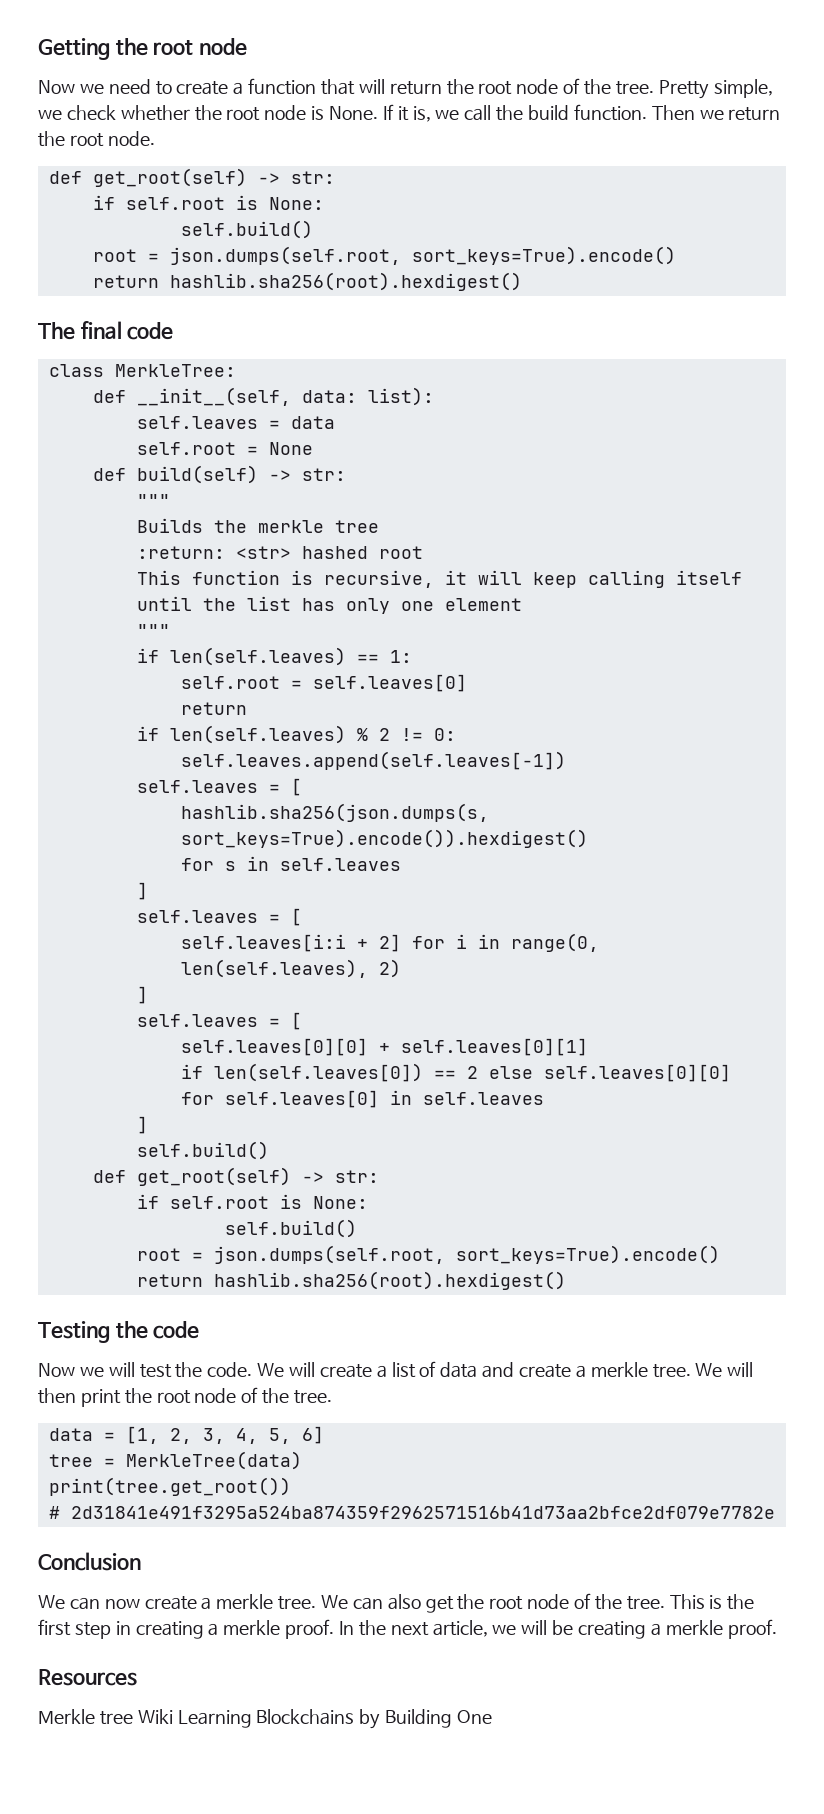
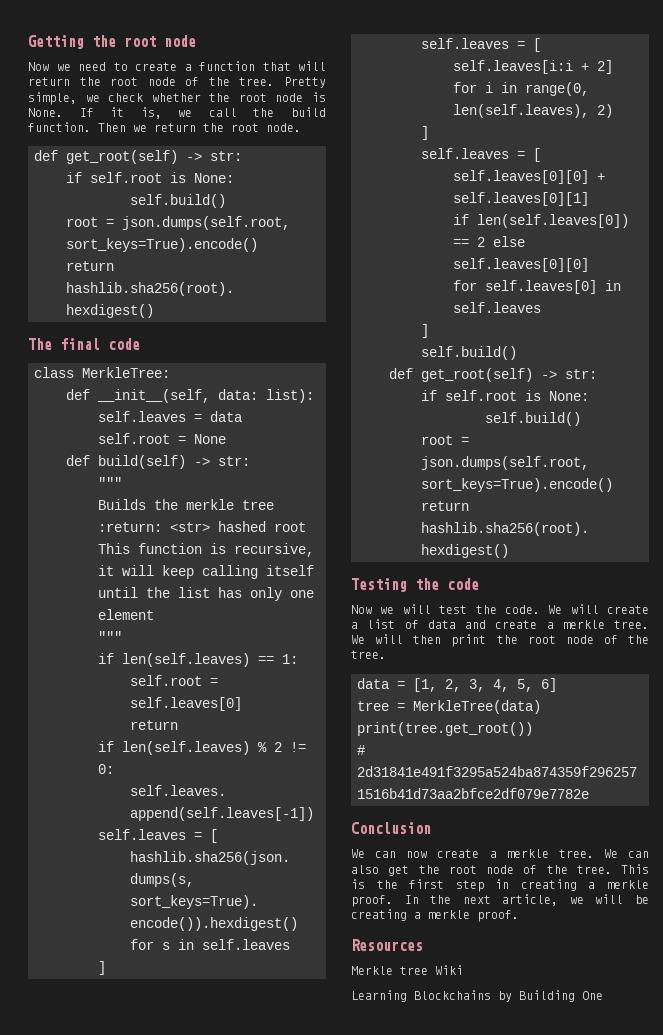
(173, 1716) none -> (463, 970) //

